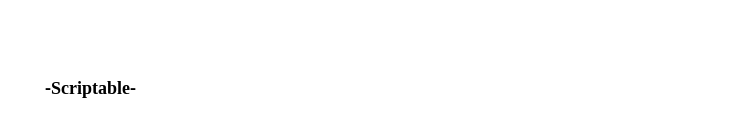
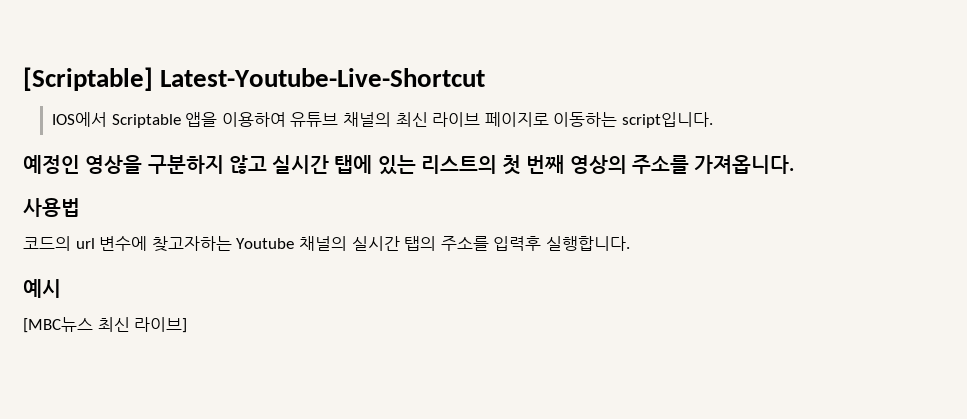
[45,81,136,98] -Scriptable- -> [23,67,486,91] [51,112,713,128] [23,155,795,175] [23,198,80,217] [23,236,630,252] [23,279,61,298] [23,317,188,333] [Scriptable] Latest-Youtube-Live-Shortcut // IOS에서 Scriptable 앱을 이용하여 유튜브 채널의 최신 라이브 페이지로 이동하는 script입니다. // 예정인 영상을 구분하지 않고 실시간 탭에 있는 리스트의 첫 번째 영상의 주소를 가져옵니다. // 사용법 // 코드의 url 변수에 찾고자하는 Youtube 채널의 실시간 탭의 주소를 입력후 실행합니다. // 예시 // [MBC뉴스 최신 라이브]

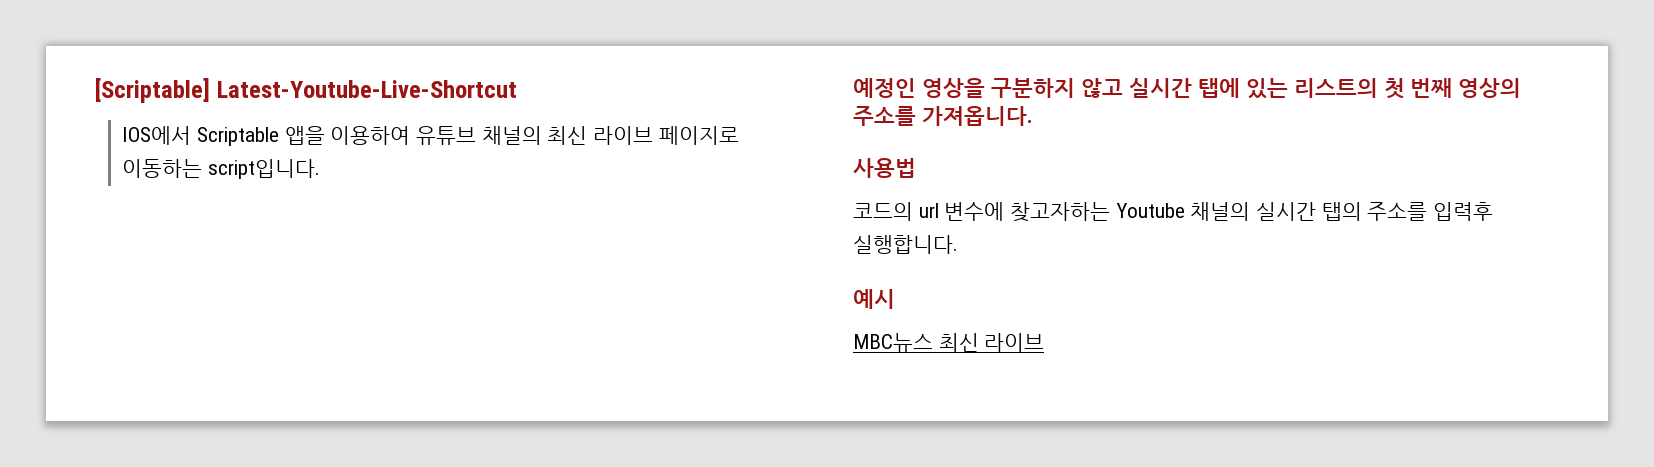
[23,317,188,333] [MBC뉴스 최신 라이브] -> [853,333,1045,352] MBC뉴스 최신 라이브

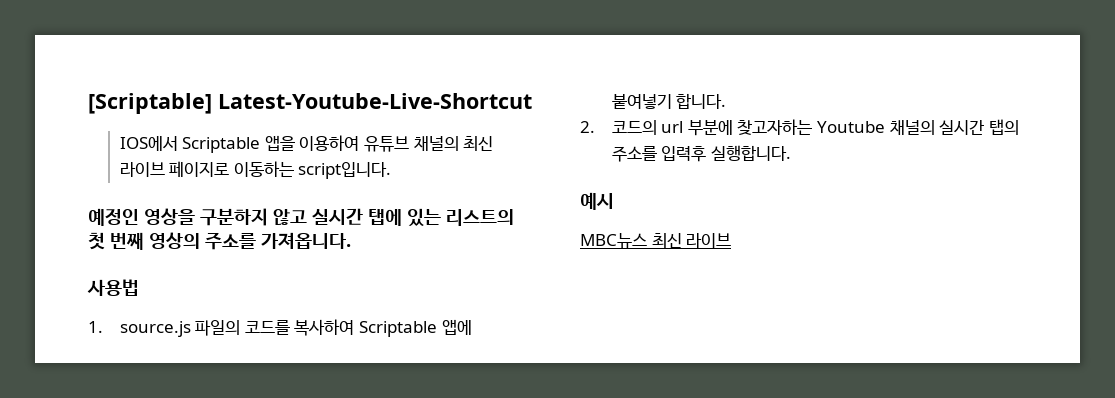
(916, 168) none -> [88,319,472,337] [611,93,727,109] [580,121,595,133] 1. source.js 파일의 코드를 복사하여 Scriptable 앱에 붙여넣기 합니다. // 2.
[944,202,1005,221] 변수에 -> [687,120,733,136] 부분에

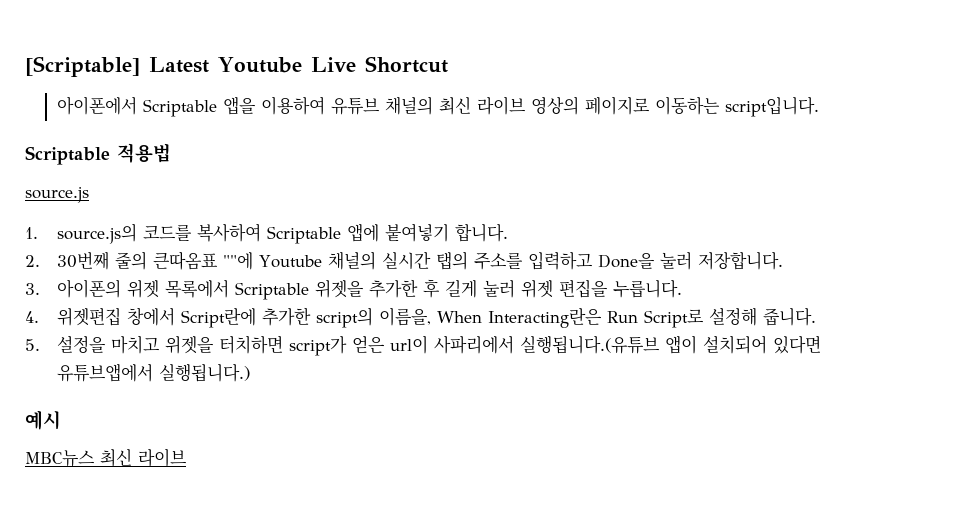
[218,93,532,109] [119,136,178,151] Latest-Youtube-Live-Shortcut // IOS에서 -> [149,56,448,73] [56,96,137,115] Latest Youtube Live Shortcut // 아이폰에서
(165, 169) none -> [530,96,579,115] 영상의
[88,208,514,226] [88,232,351,250] [87,279,139,296] 예정인 영상을 구분하지 않고 실시간 탭에 있는 리스트의 첫 번째 영상의 주소를 가져옵니다. // 사용법 -> [25,143,171,165] [25,187,89,203] Scriptable 적용법 // source.js
[119,320,241,337] source.js 파일의 -> [56,223,137,244] source.js의
[611,119,813,136] 코드의 url 부분에 찾고자하는 -> [56,251,253,270] 30번째 줄의 큰따옴표 ""에
[661,145,791,162] 입력후 실행합니다. -> [527,251,783,270] [25,279,682,300] [25,307,816,328] [25,335,821,356] [56,363,250,382] 입력하고 Done을 눌러 저장합니다. // 3. 아이폰의 위젯 목록에서 Scriptable 위젯을 추가한 후 길게 눌러 위젯 편집을 누릅니다. // 4. 위젯편집 창에서 Script란에 추가한 script의 이름을, When Interacting란은 Run Script로 설정해 줍니다. // 5. 설정을 마치고 위젯을 터치하면 script가 얻은 url이 사파리에서 실행됩니다.(유튜브 앱이 설치되어 있다면 유튜브앱에서 실행됩니다.)

